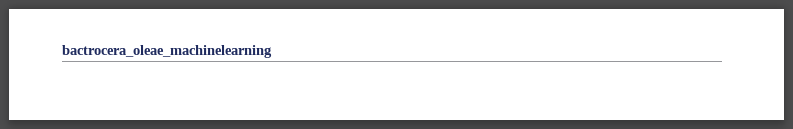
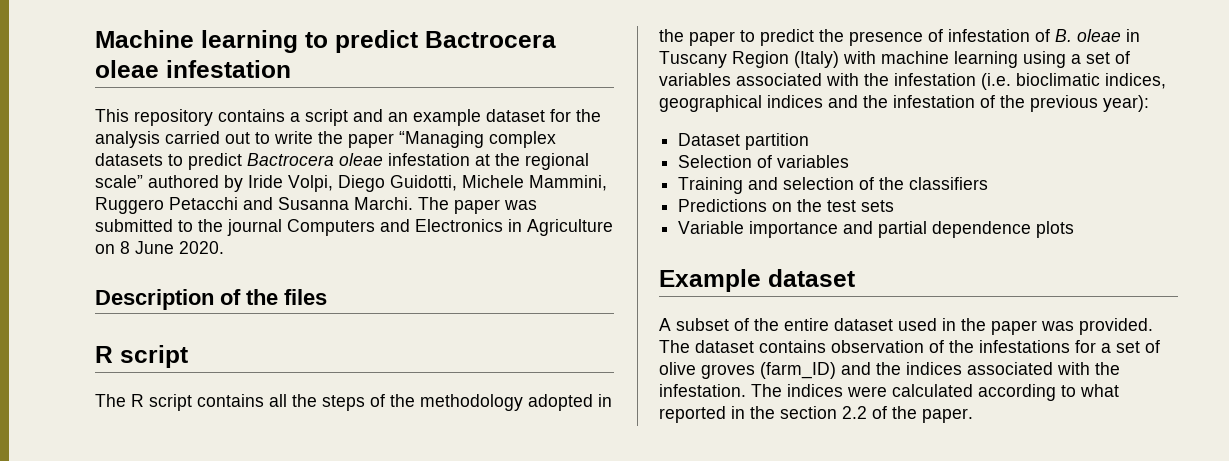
[62,45,272,58] bactrocera_oleae_machinelearning -> [95,30,556,53] [95,60,291,78] [95,109,601,126] [95,131,556,148] [95,153,589,170] [95,175,607,192] [95,197,537,214] [95,219,613,236] [95,241,224,254] [95,289,327,310] [95,345,188,368] [95,394,612,411] [659,29,1140,46] [659,51,1130,68] [659,73,1166,90] [659,95,1149,112] [678,133,810,150] [678,155,850,168] [678,177,989,194] [678,199,895,212] [678,221,1075,238] [659,269,855,292] [659,318,1153,335] [659,340,1160,353] [659,362,1120,379] [659,384,1119,401] [659,406,973,423] Machine learning to predict Bactrocera oleae infestation // This repository contains a script and an example dataset for the analysis carried out to write the paper “Managing complex datasets to predict Bactrocera oleae infestation at the regional scale” authored by Iride Volpi, Diego Guidotti, Michele Mammini, Ruggero Petacchi and Susanna Marchi. The paper was submitted to the journal Computers and Electronics in Agriculture on 8 June 2020. // Description of the files // R script // The R script contains all the steps of the methodology adopted in the paper to predict the presence of infestation of B. oleae in Tuscany Region (Italy) with machine learning using a set of variables associated with the infestation (i.e. bioclimatic indices, geographical indices and the infestation of the previous year): // Dataset partition // Selection of variables // Training and selection of the classifiers // Predictions on the test sets // Variable importance and partial dependence plots // Example dataset // A subset of the entire dataset used in the paper was provided. The dataset contains observation of the infestations for a set of olive groves (farm_ID) and the indices associated with the infestation. The indices were calculated according to what reported in the section 2.2 of the paper.

